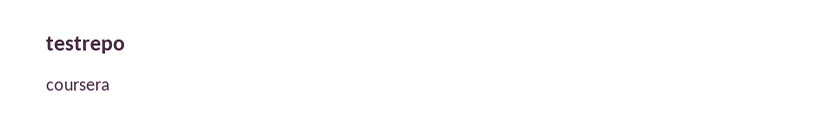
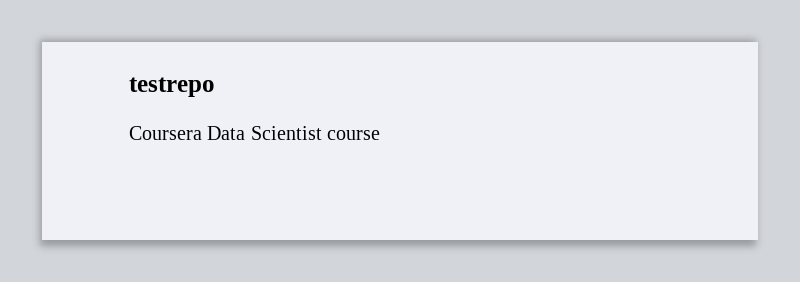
[46,81,111,91] coursera -> [129,126,381,140] Coursera Data Scientist course

